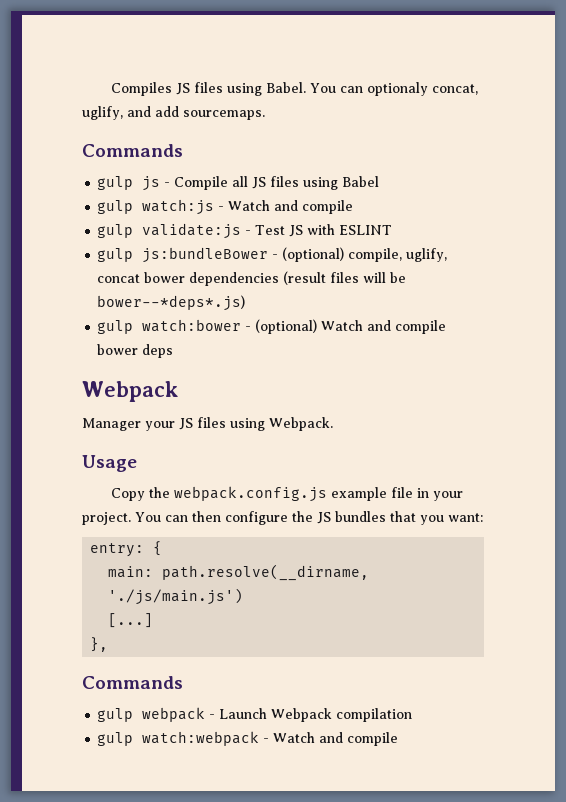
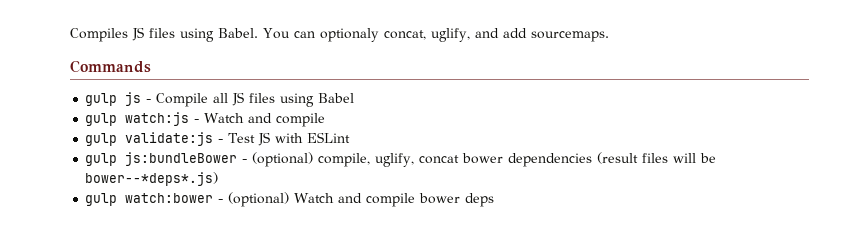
[339,225,393,235] ESLINT -> [307,132,351,143] ESLint
[82,381,178,402] [82,417,333,431] [82,455,137,472] [110,486,463,502] [82,511,483,525] [90,541,163,557] [108,564,370,581] [108,588,244,605] [108,613,154,628] [90,637,109,652] [82,676,183,689] [97,707,413,722] [97,731,399,746] // Webpack // Manager your JS files using Webpack. // Usage // Copy the webpack.config.js example file in your project. You can then configure the JS bundles that you want: // entry: { // main: path.resolve(__dirname, './js/main.js') // [...] // }, // Commands // gulp webpack - Launch Webpack compilation // gulp watch:webpack - Watch and compile -> (495, 200) none

